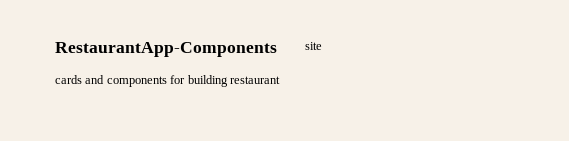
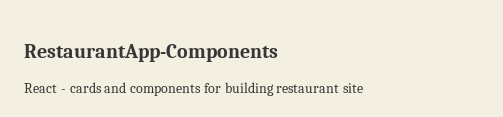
(277, 49) none -> [24,83,66,93] React -

